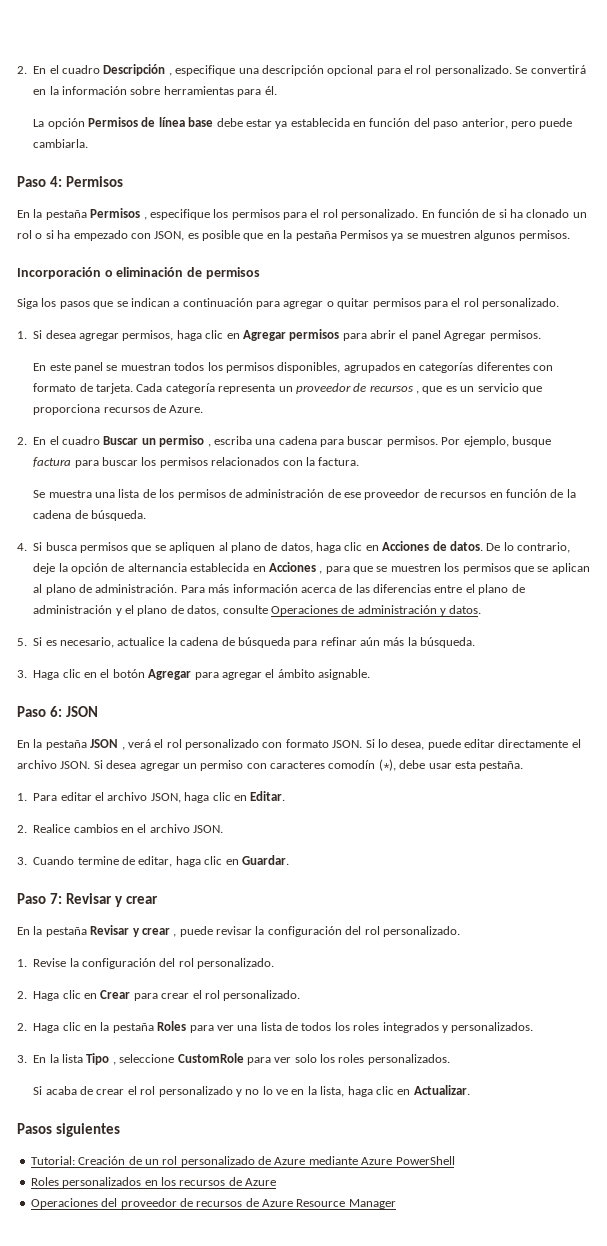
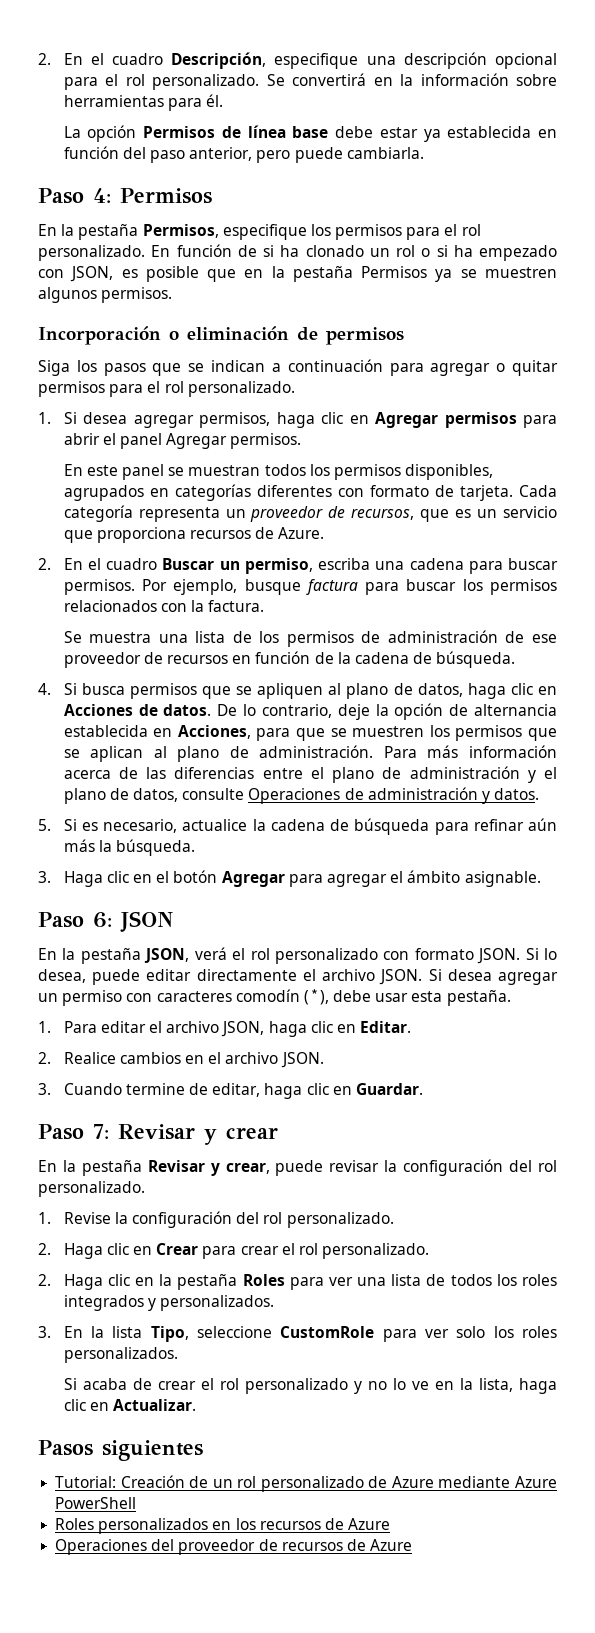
[17,64,172,76] 2. En el cuadro Descripción , -> [38,52,267,69] 2. En el cuadro Descripción,
[90,208,147,220] Permisos , -> [142,224,219,238] Permisos,
[369,385,420,394] recursos , -> [351,508,415,520] recursos,
[159,435,211,447] permiso , -> [244,558,313,574] permiso,
[268,562,323,574] Acciones , -> [177,725,251,739] Acciones,
[90,739,125,750] JSON , -> [144,948,190,963] JSON,
[141,928,177,937] crear , -> [225,1163,270,1174] crear,
[86,1053,116,1065] Tipo , -> [150,1326,189,1342] Tipo,
[296,1199,396,1209] Resource Manager -> (413, 1545) none

